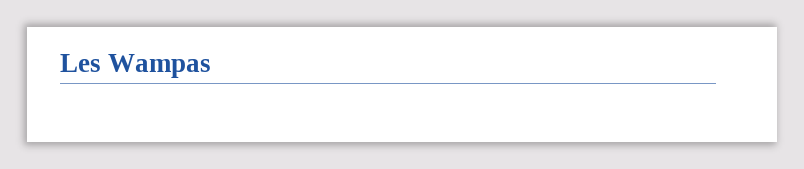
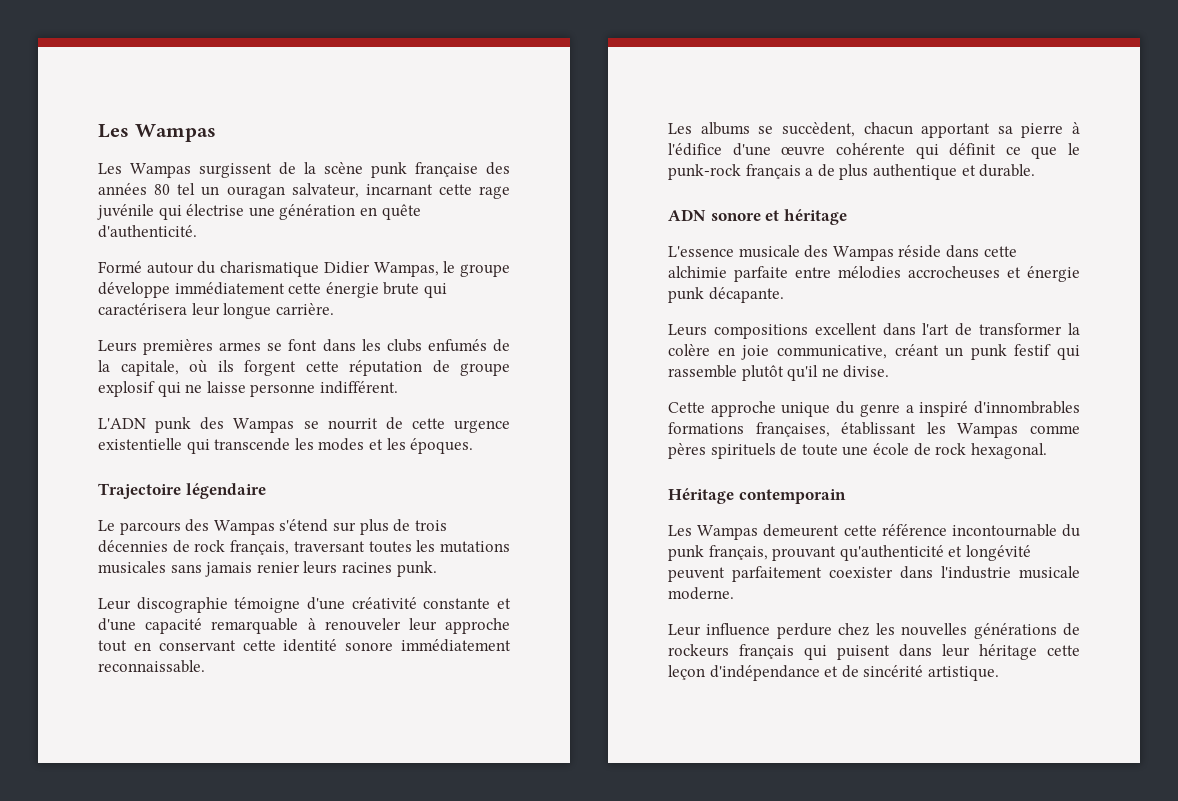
[60,54,212,78] Les Wampas -> [98,124,216,142] [98,162,510,178] [98,183,510,199] [97,204,421,220] [98,225,197,238] [98,261,511,277] [98,282,447,298] [98,303,334,319] [98,339,510,355] [98,359,510,376] [98,381,398,397] [98,417,510,433] [98,438,474,454] [98,483,266,499] [98,519,447,535] [98,540,511,555] [98,561,437,577] [98,597,511,613] [98,618,510,634] [98,639,511,652] [98,660,205,673] [668,122,1080,138] [668,143,1080,159] [668,164,1036,180] [668,209,847,225] [668,245,1017,261] [668,266,1080,282] [668,287,784,303] [668,323,1080,339] [668,344,1080,360] [668,365,890,381] [668,401,1080,417] [668,422,1080,438] [668,443,1047,459] [668,488,846,504] [668,524,1080,540] [668,545,1031,561] [668,566,1080,582] [668,587,734,600] [668,623,1080,639] [668,644,1080,660] [668,665,999,681] Les Wampas // Les Wampas surgissent de la scène punk française des années 80 tel un ouragan salvateur, incarnant cette rage juvénile qui électrise une génération en quête d'authenticité. // Formé autour du charismatique Didier Wampas, le groupe développe immédiatement cette énergie brute qui caractérisera leur longue carrière. // Leurs premières armes se font dans les clubs enfumés de la capitale, où ils forgent cette réputation de groupe explosif qui ne laisse personne indifférent. // L'ADN punk des Wampas se nourrit de cette urgence existentielle qui transcende les modes et les époques. // Trajectoire légendaire // Le parcours des Wampas s'étend sur plus de trois décennies de rock français, traversant toutes les mutations musicales sans jamais renier leurs racines punk. // Leur discographie témoigne d'une créativité constante et d'une capacité remarquable à renouveler leur approche tout en conservant cette identité sonore immédiatement reconnaissable. // Les albums se succèdent, chacun apportant sa pierre à l'édifice d'une œuvre cohérente qui définit ce que le punk-rock français a de plus authentique et durable. // ADN sonore et héritage // L'essence musicale des Wampas réside dans cette alchimie parfaite entre mélodies accrocheuses et énergie punk décapante. // Leurs compositions excellent dans l'art de transformer la colère en joie communicative, créant un punk festif qui rassemble plutôt qu'il ne divise. // Cette approche unique du genre a inspiré d'innombrables formations françaises, établissant les Wampas comme pères spirituels de toute une école de rock hexagonal. // Héritage contemporain // Les Wampas demeurent cette référence incontournable du punk français, prouvant qu'authenticité et longévité peuvent parfaitement coexister dans l'industrie musicale moderne. // Leur influence perdure chez les nouvelles générations de rockeurs français qui puisent dans leur héritage cette leçon d'indépendance et de sincérité artistique.

